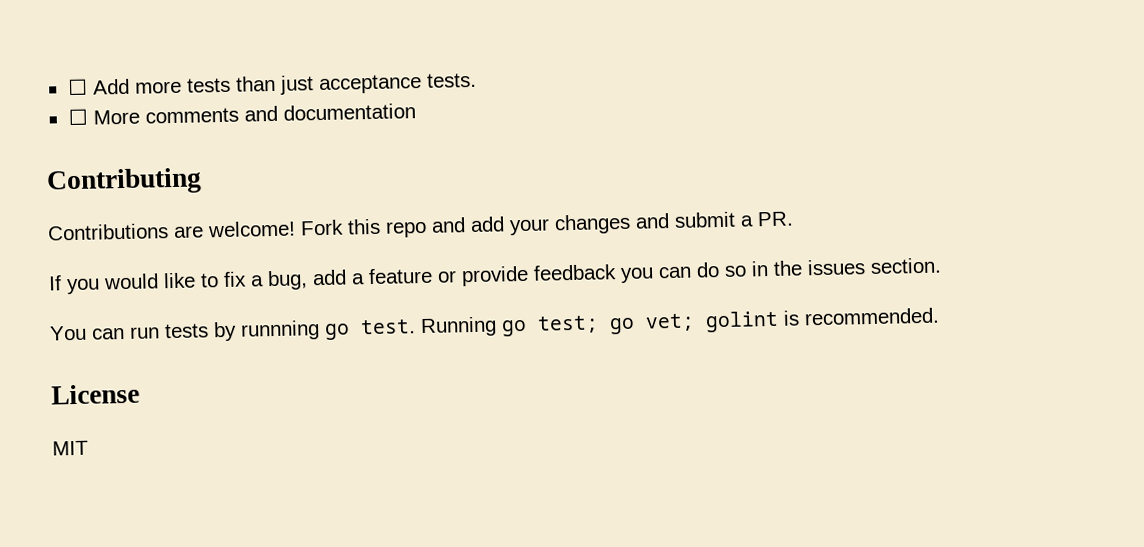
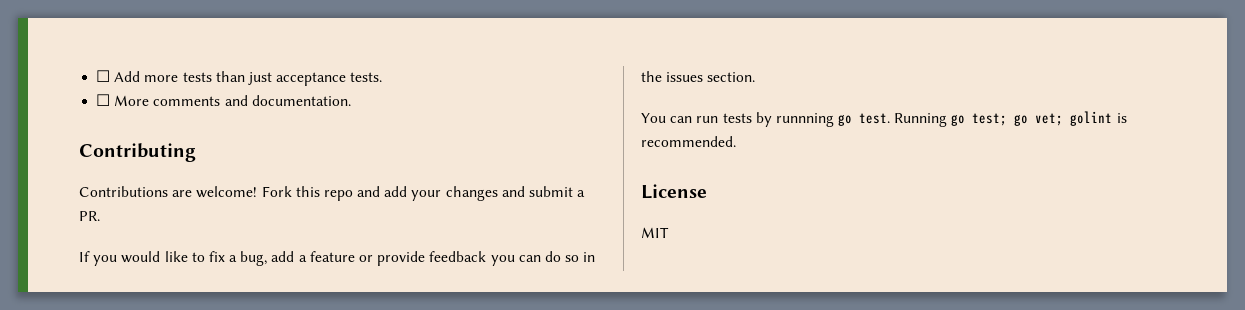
[282,103,416,121] documentation -> [251,95,351,106] documentation.

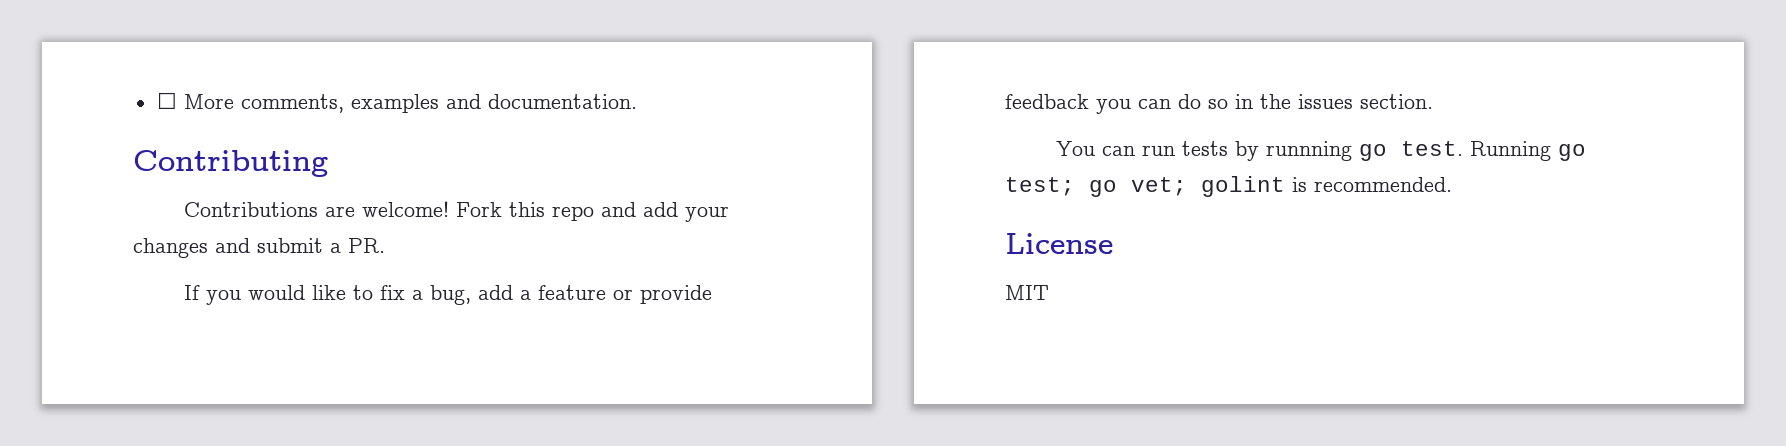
[96,70,383,86] [96,94,221,106] ☐ Add more tests than just acceptance tests. // ☐ More comments -> [156,92,439,113] ☐ More comments, examples

